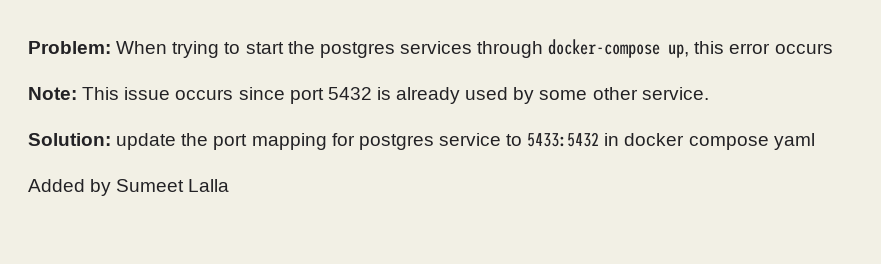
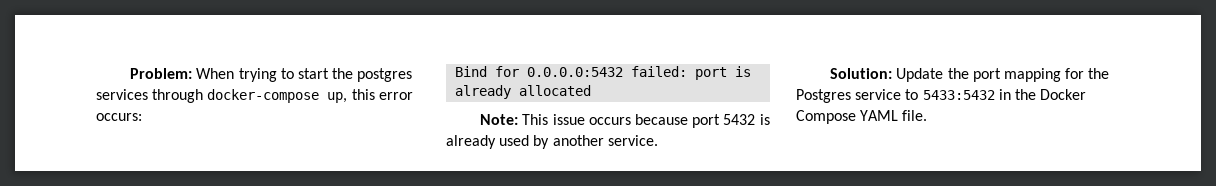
[774,43,833,54] occurs -> [96,113,142,121] [455,66,752,80] [455,85,592,99] occurs: // Bind for 0.0.0.0:5432 failed: port is already allocated
[238,87,285,100] since -> [634,114,688,125] because
[539,87,638,100] some other -> [552,135,604,146] another
[116,133,177,150] update -> [896,68,944,82] Update
[358,134,434,150] postgres -> [1088,68,1110,79] [796,89,851,103] the Postgres
[624,133,815,150] [28,179,230,196] docker compose yaml // Added by Sumeet Lalla -> [1014,89,1087,100] [796,110,928,124] the Docker Compose YAML file.

